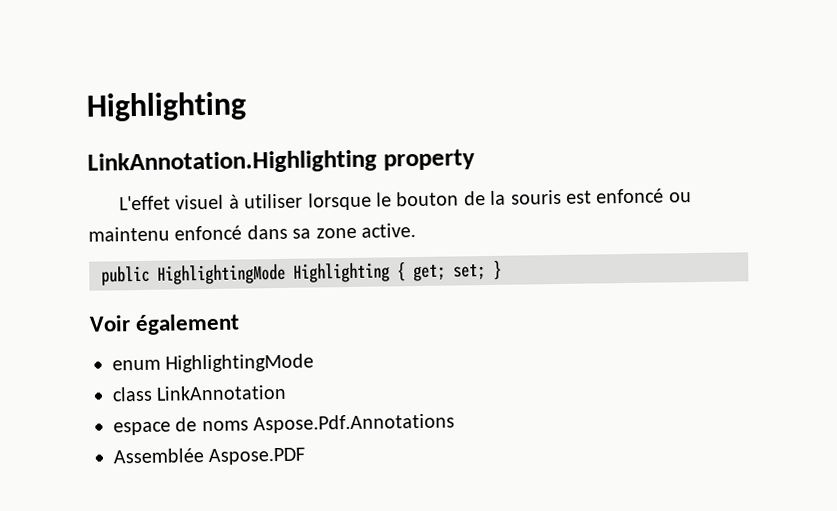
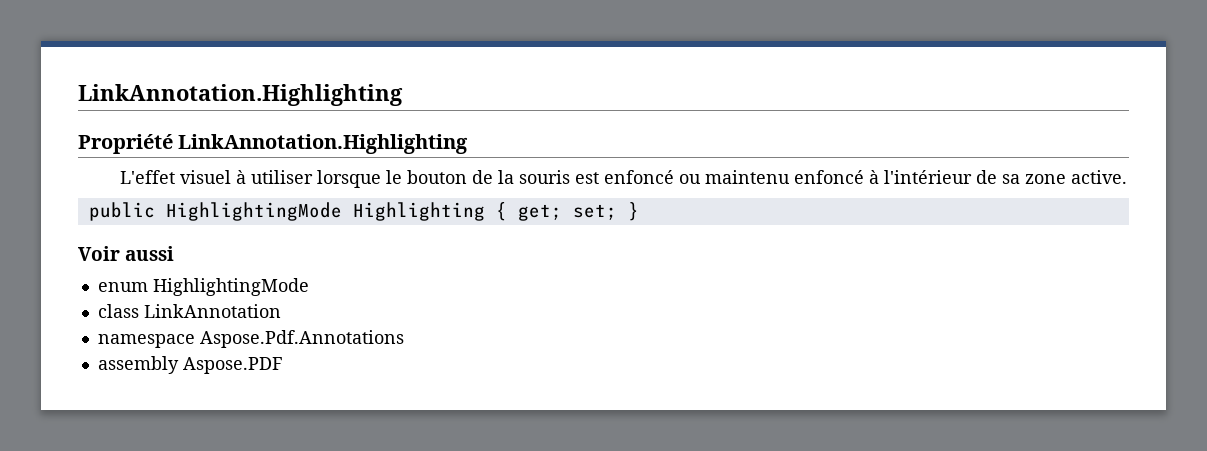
[86,91,247,122] [87,149,475,175] Highlighting // LinkAnnotation.Highlighting property -> [78,84,403,106] [78,134,469,154] LinkAnnotation.Highlighting // Propriété LinkAnnotation.Highlighting
[246,224,288,240] dans -> [869,170,998,184] à l'intérieur de
[135,313,241,336] également -> [125,246,175,261] aussi
[113,417,249,436] espace de noms -> [97,334,195,348] namespace
[113,448,204,464] Assemblée -> [97,356,179,374] assembly

